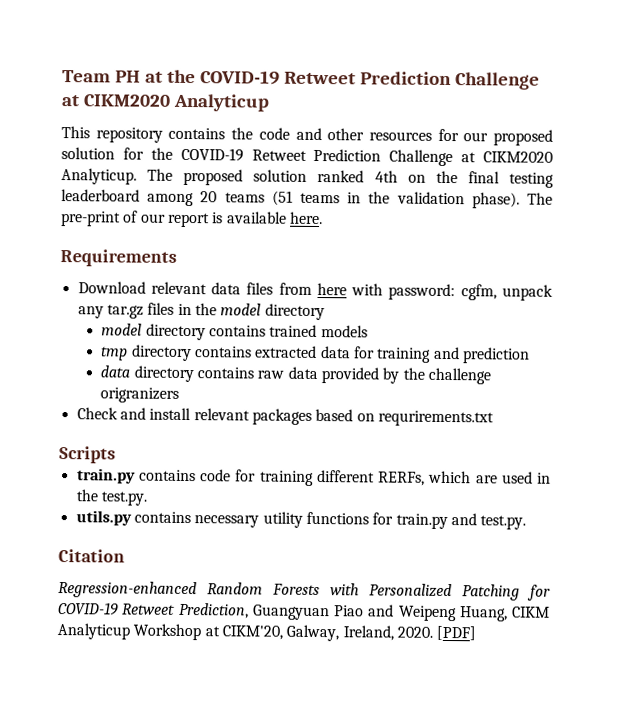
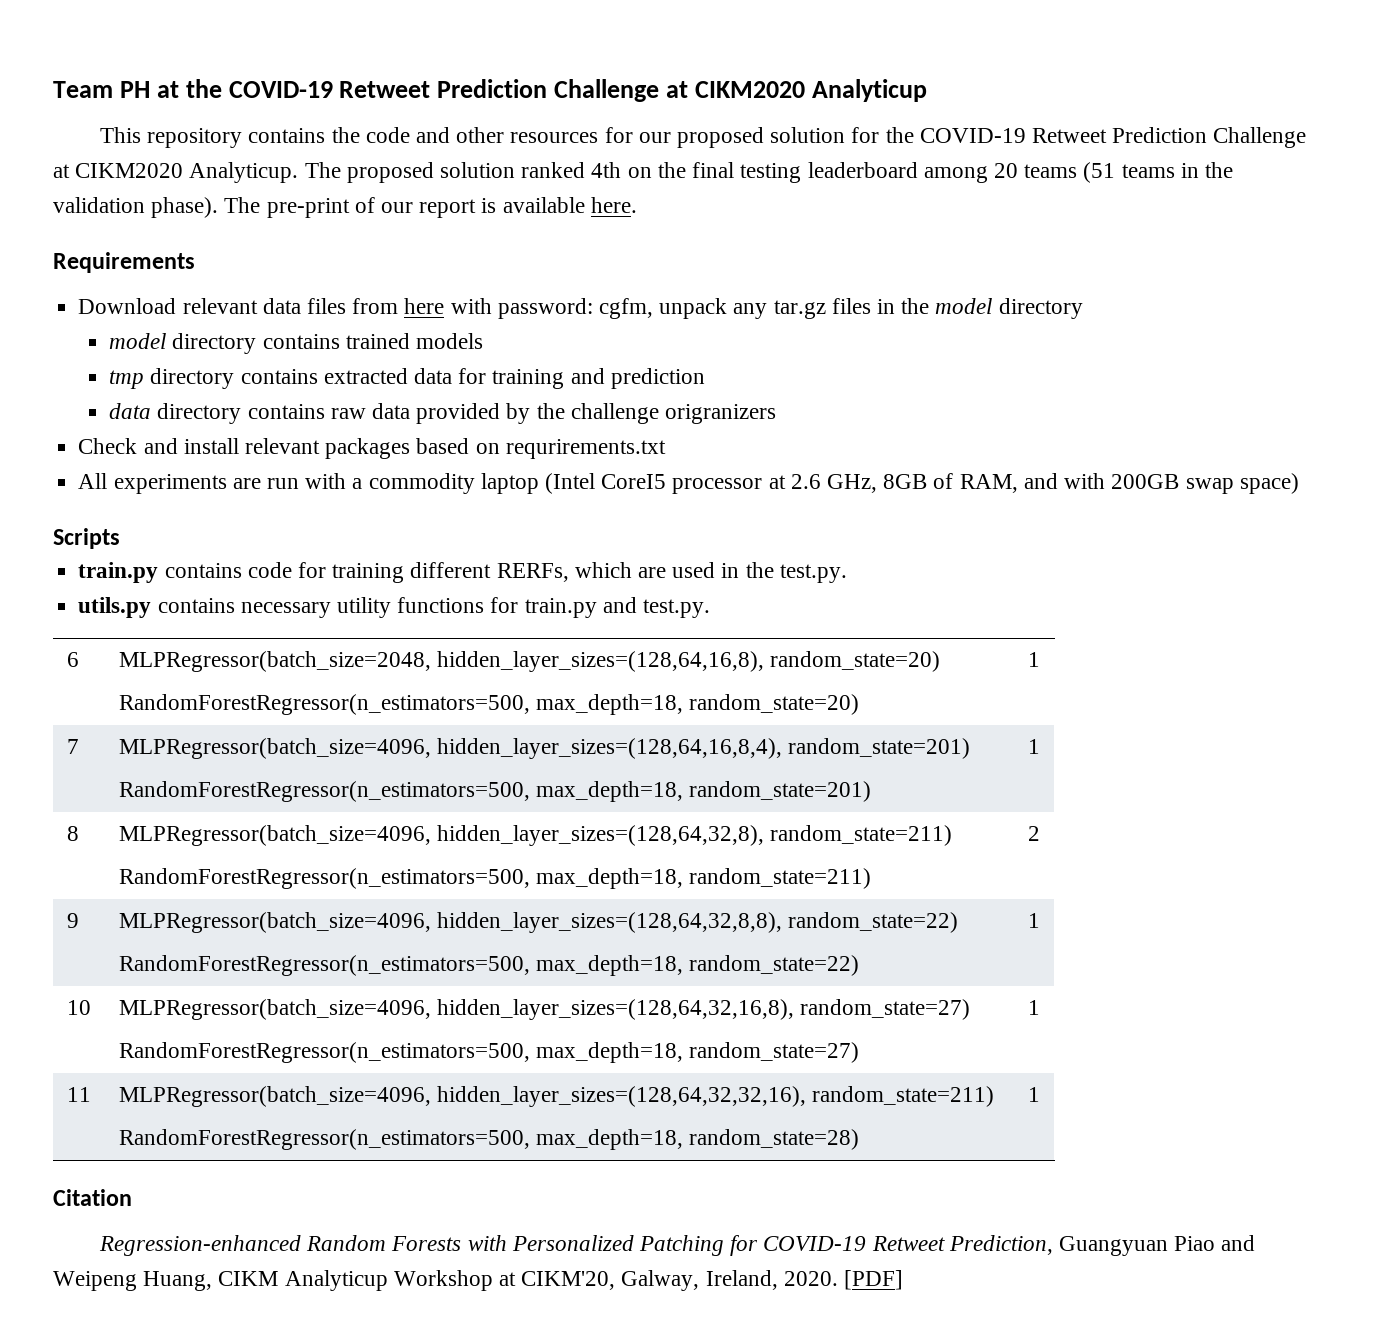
(494, 418) none -> [78,473,1299,494] // All experiments are run with a commodity laptop (Intel CoreI5 processor at 2.6 GHz, 8GB of RAM, and with 200GB swap space)
(527, 522) none -> [66,652,79,667] [118,651,941,672] [118,694,860,715] [1028,652,1040,667] [66,739,79,754] [118,738,971,759] [118,781,872,802] [1028,739,1040,754] [66,826,79,841] [118,825,953,846] [118,868,872,889] [1028,826,1040,841] [66,913,79,928] [118,912,959,933] [118,955,860,976] [1028,913,1040,928] [66,1000,91,1015] [118,999,971,1020] [118,1042,860,1063] [1028,1000,1040,1015] [66,1087,91,1102] [118,1086,995,1107] [118,1129,860,1150] [1028,1087,1040,1102] // 6 | MLPRegressor(batch_size=2048, hidden_layer_sizes=(128,64,16,8), random_state=20) // RandomForestRegressor(n_estimators=500, max_depth=18, random_state=20) | 1 // 7 | MLPRegressor(batch_size=4096, hidden_layer_sizes=(128,64,16,8,4), random_state=201) // RandomForestRegressor(n_estimators=500, max_depth=18, random_state=201) | 1 // 8 | MLPRegressor(batch_size=4096, hidden_layer_sizes=(128,64,32,8), random_state=211) // RandomForestRegressor(n_estimators=500, max_depth=18, random_state=211) | 2 // 9 | MLPRegressor(batch_size=4096, hidden_layer_sizes=(128,64,32,8,8), random_state=22) // RandomForestRegressor(n_estimators=500, max_depth=18, random_state=22) | 1 // 10 | MLPRegressor(batch_size=4096, hidden_layer_sizes=(128,64,32,16,8), random_state=27) // RandomForestRegressor(n_estimators=500, max_depth=18, random_state=27) | 1 // 11 | MLPRegressor(batch_size=4096, hidden_layer_sizes=(128,64,32,32,16), random_state=211) // RandomForestRegressor(n_estimators=500, max_depth=18, random_state=28) | 1

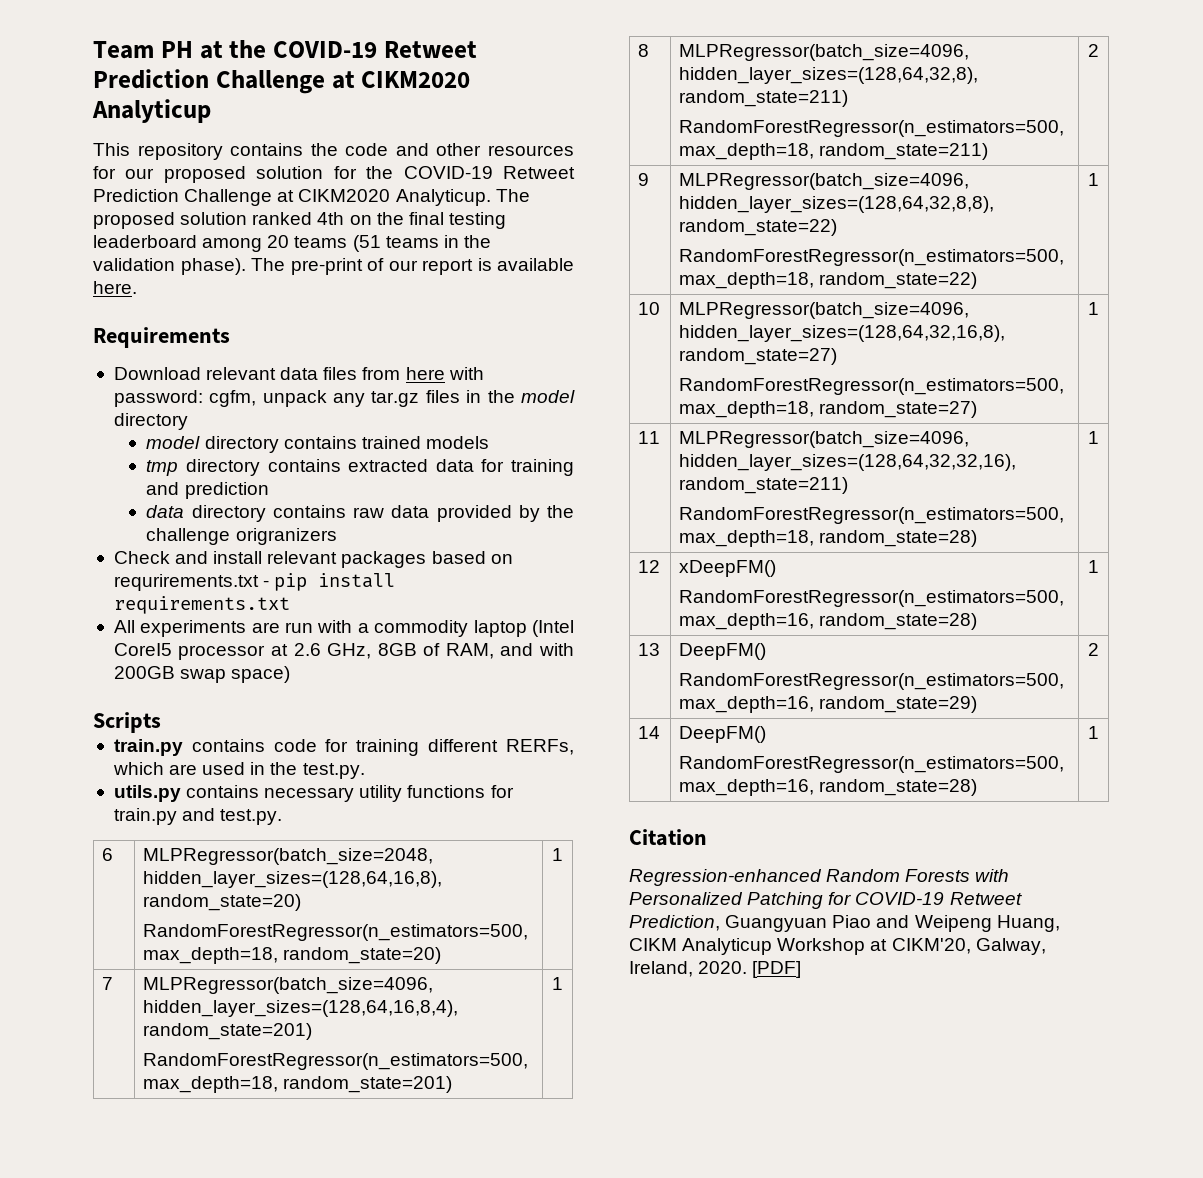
(666, 449) none -> [263,573,396,591] [113,596,290,614] - pip install requirements.txt
(1040, 1094) none -> [638,560,661,573] [679,560,777,577] [679,590,1065,607] [679,613,978,630] [1088,560,1099,573] [638,643,661,656] [679,643,767,660] [679,673,1065,690] [679,696,978,713] [1088,643,1099,656] [638,726,661,739] [679,726,767,743] [679,756,1065,773] [679,779,978,796] [1088,726,1099,739] // 12 | xDeepFM() // RandomForestRegressor(n_estimators=500, max_depth=16, random_state=28) | 1 // 13 | DeepFM() // RandomForestRegressor(n_estimators=500, max_depth=16, random_state=29) | 2 // 14 | DeepFM() // RandomForestRegressor(n_estimators=500, max_depth=16, random_state=28) | 1

